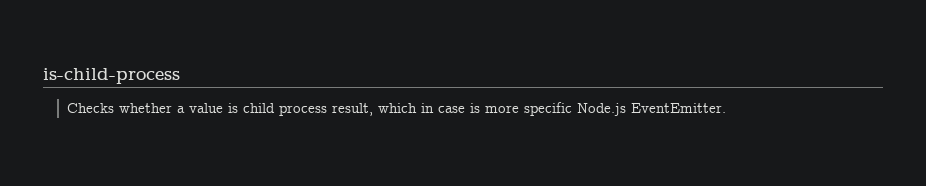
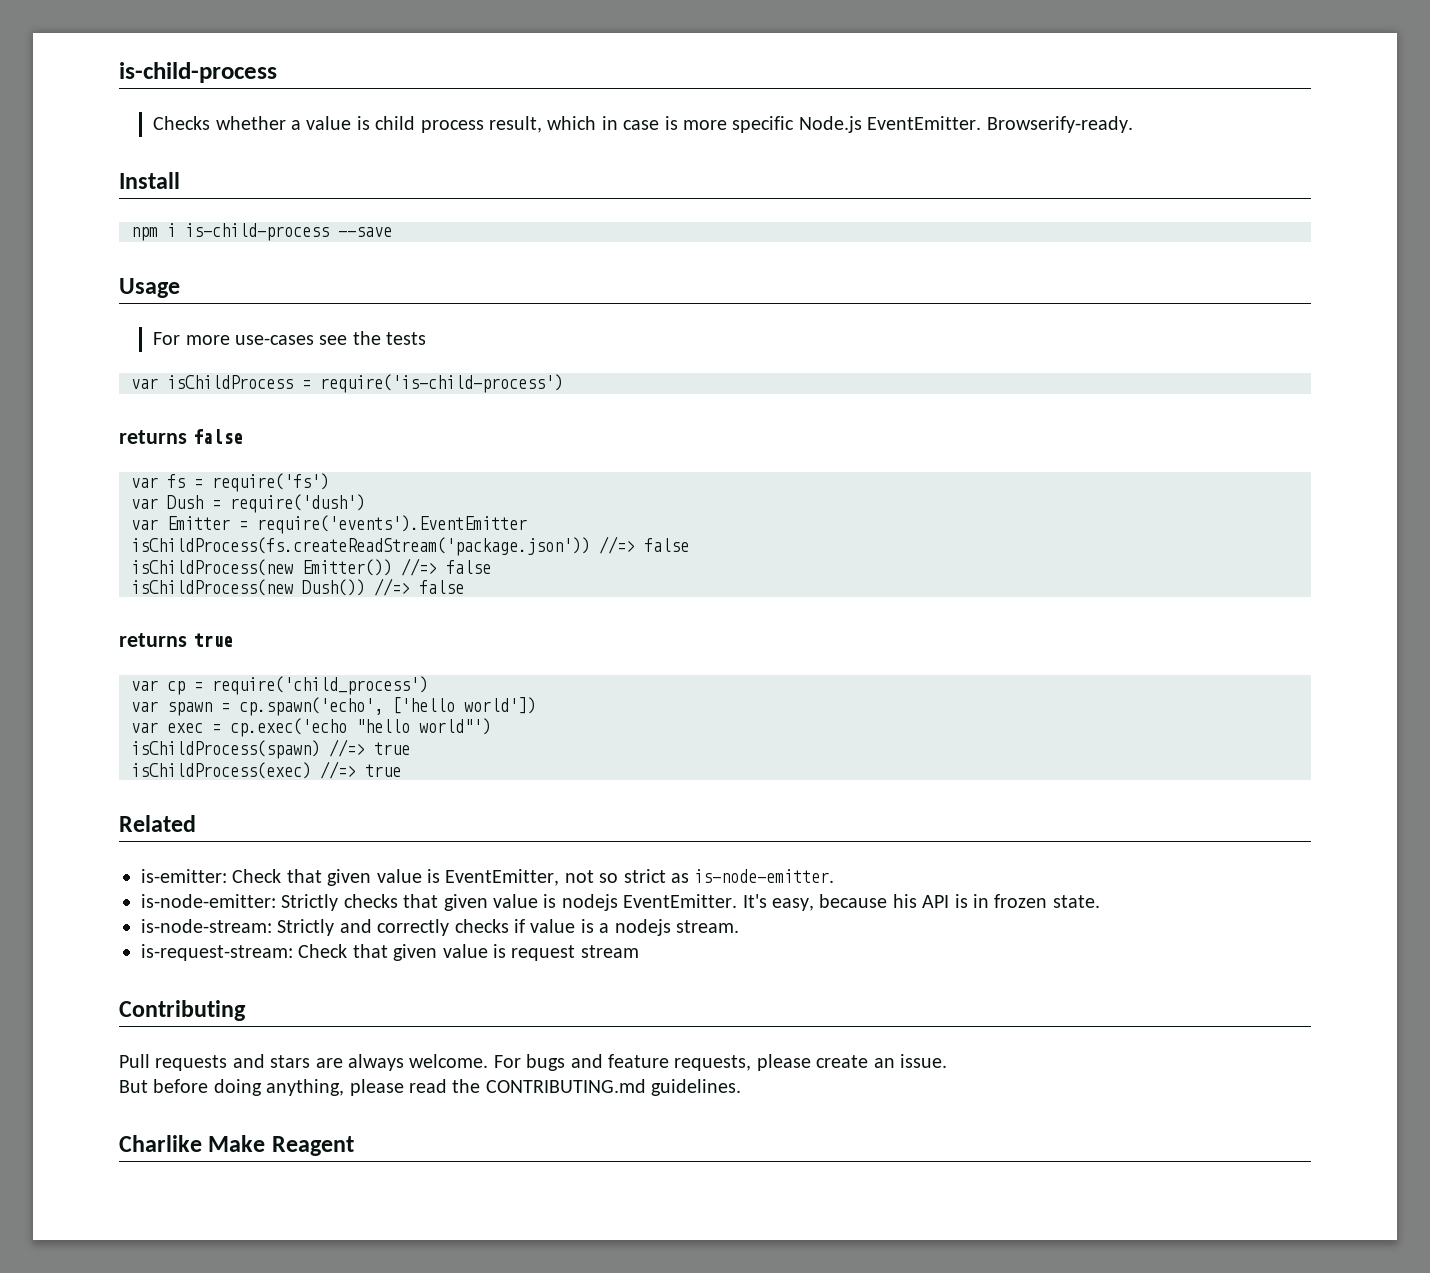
(727, 108) none -> [986,116,1133,133] [119,172,180,189] [131,223,392,241] [119,278,180,298] [153,331,427,345] [131,374,563,393] [119,429,243,444] [131,473,329,492] [131,494,365,513] [131,515,527,534] [131,536,689,556] [131,558,491,576] [131,578,464,596] [119,633,233,647] [131,676,428,695] [131,697,536,716] [131,718,491,737] [131,739,410,759] [131,761,401,779] [119,815,196,832] [141,869,835,886] [141,894,1100,911] [141,919,739,936] [141,944,639,961] [119,1000,246,1021] [119,1054,947,1071] [119,1079,742,1096] [119,1135,354,1156] Browserify-ready. // Install // npm i is-child-process --save // Usage // For more use-cases see the tests // var isChildProcess = require('is-child-process') // returns false // var fs = require('fs') // var Dush = require('dush') // var Emitter = require('events').EventEmitter // isChildProcess(fs.createReadStream('package.json')) //=> false // isChildProcess(new Emitter()) //=> false // isChildProcess(new Dush()) //=> false // returns true // var cp = require('child_process') // var spawn = cp.spawn('echo', ['hello world']) // var exec = cp.exec('echo "hello world"') // isChildProcess(spawn) //=> true // isChildProcess(exec) //=> true // Related // is-emitter: Check that given value is EventEmitter, not so strict as is-node-emitter. // is-node-emitter: Strictly checks that given value is nodejs EventEmitter. It's easy, because his API is in frozen state. // is-node-stream: Strictly and correctly checks if value is a nodejs stream. // is-request-stream: Check that given value is request stream // Contributing // Pull requests and stars are always welcome. For bugs and feature requests, please create an issue. // But before doing anything, please read the CONTRIBUTING.md guidelines. // Charlike Make Reagent

